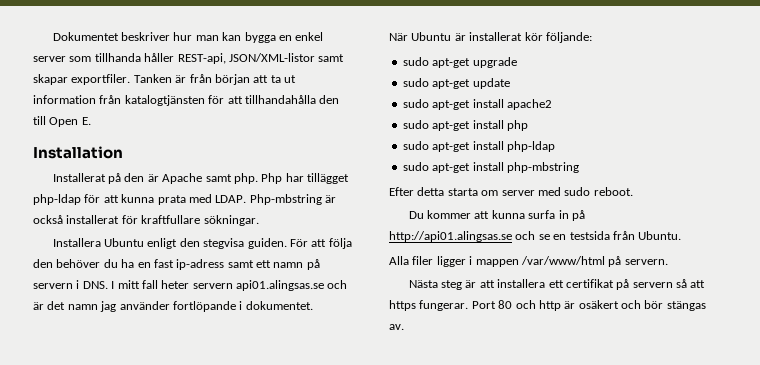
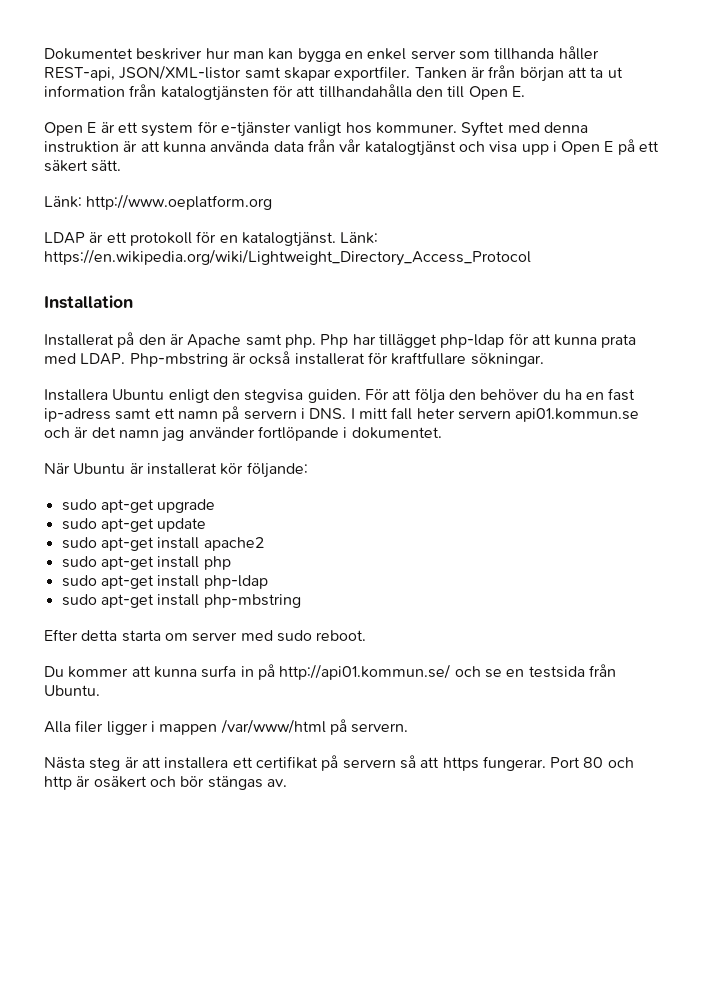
(91, 121) none -> [44,121,588,137] [44,139,660,156] [44,160,122,172] [44,194,273,210] [44,231,379,247] [44,249,531,266] // Open E är ett system för e-tjänster vanligt hos kommuner. Syftet med denna instruktion är att kunna använda data från vår katalogtjänst och visa upp i Open E på ett säkert sätt. // Länk: http://www.oeplatform.org // LDAP är ett protokoll för en katalogtjänst. Länk: https://en.wikipedia.org/wiki/Lightweight_Directory_Access_Protocol
[236,280,324,291] api01.alingsas.se -> [515,408,640,422] api01.kommun.se
[389,231,512,242] http://api01.alingsas.se -> [279,664,451,680] http://api01.kommun.se/

